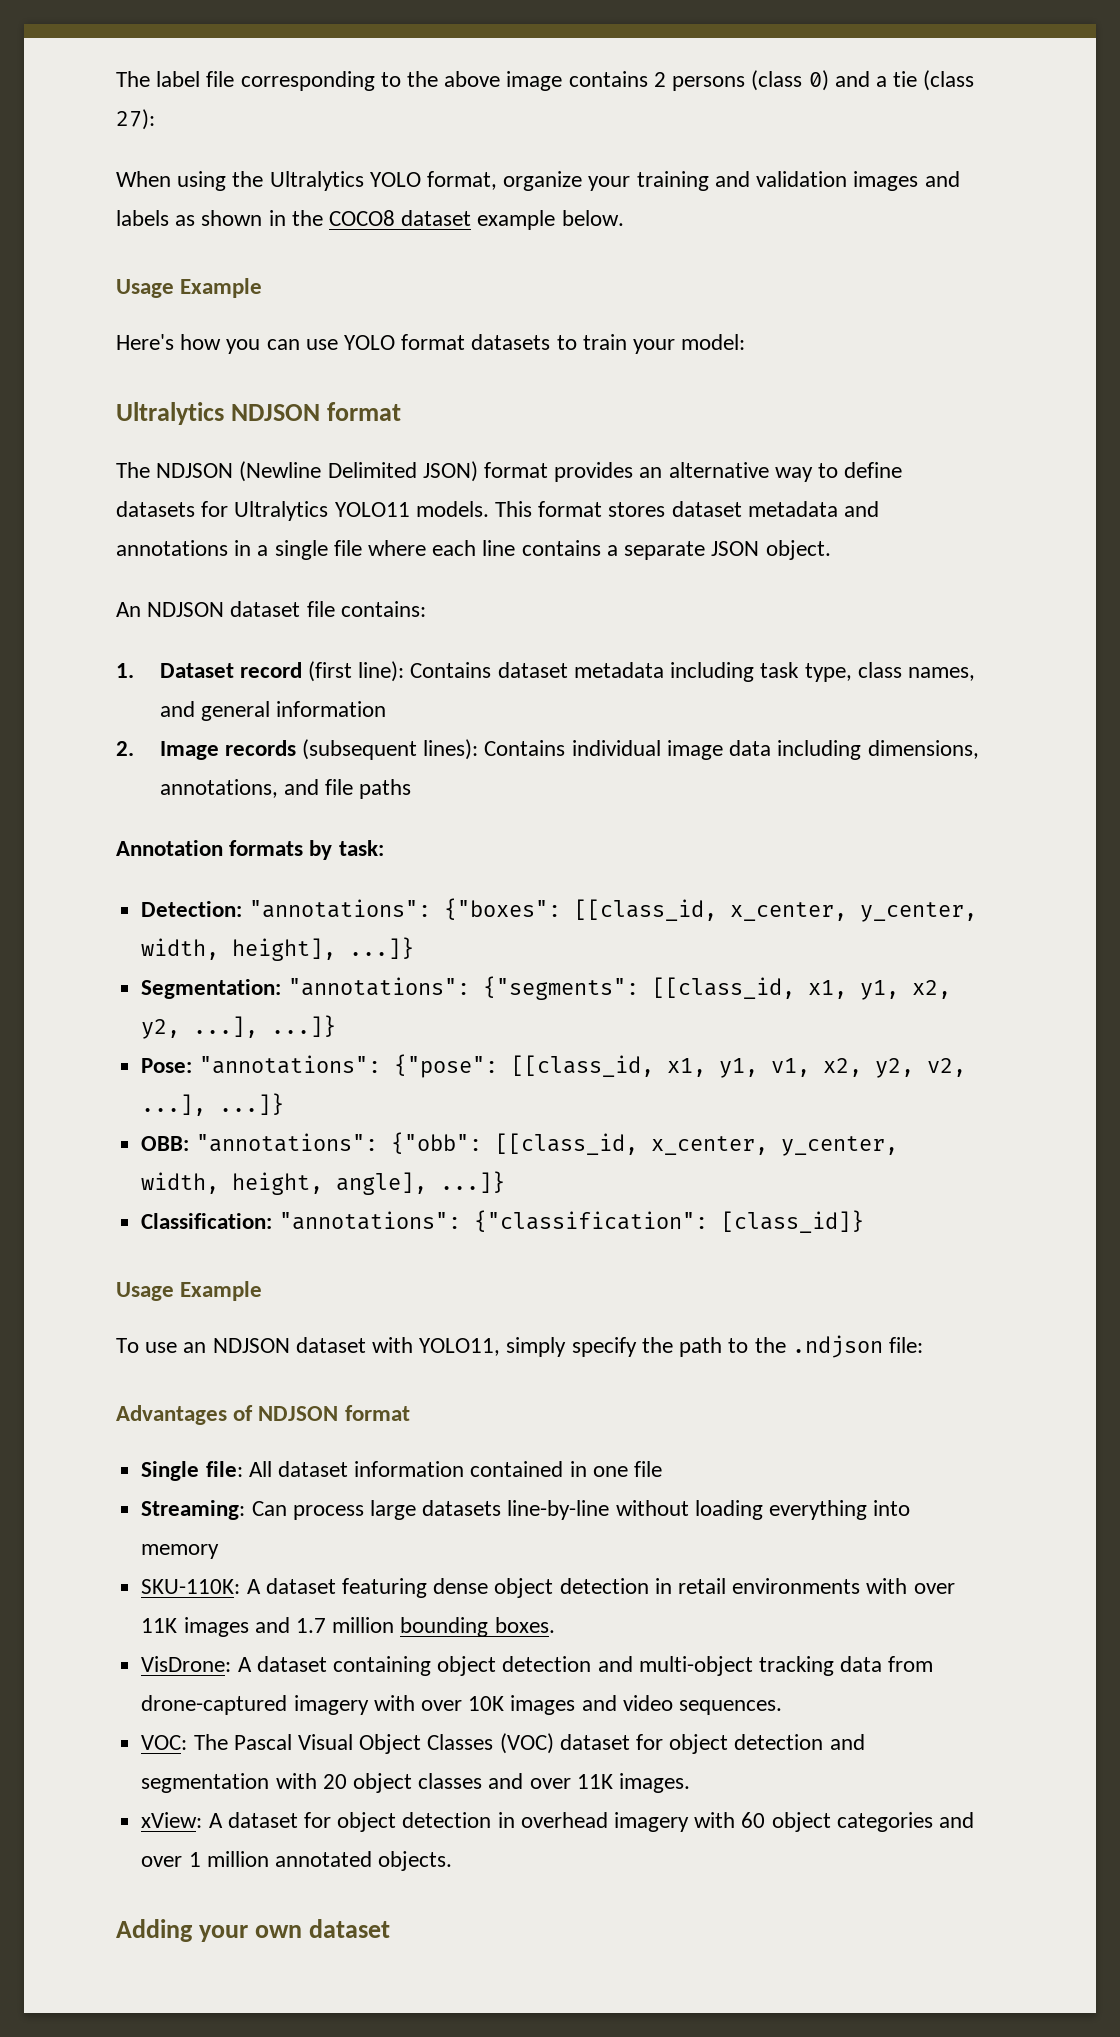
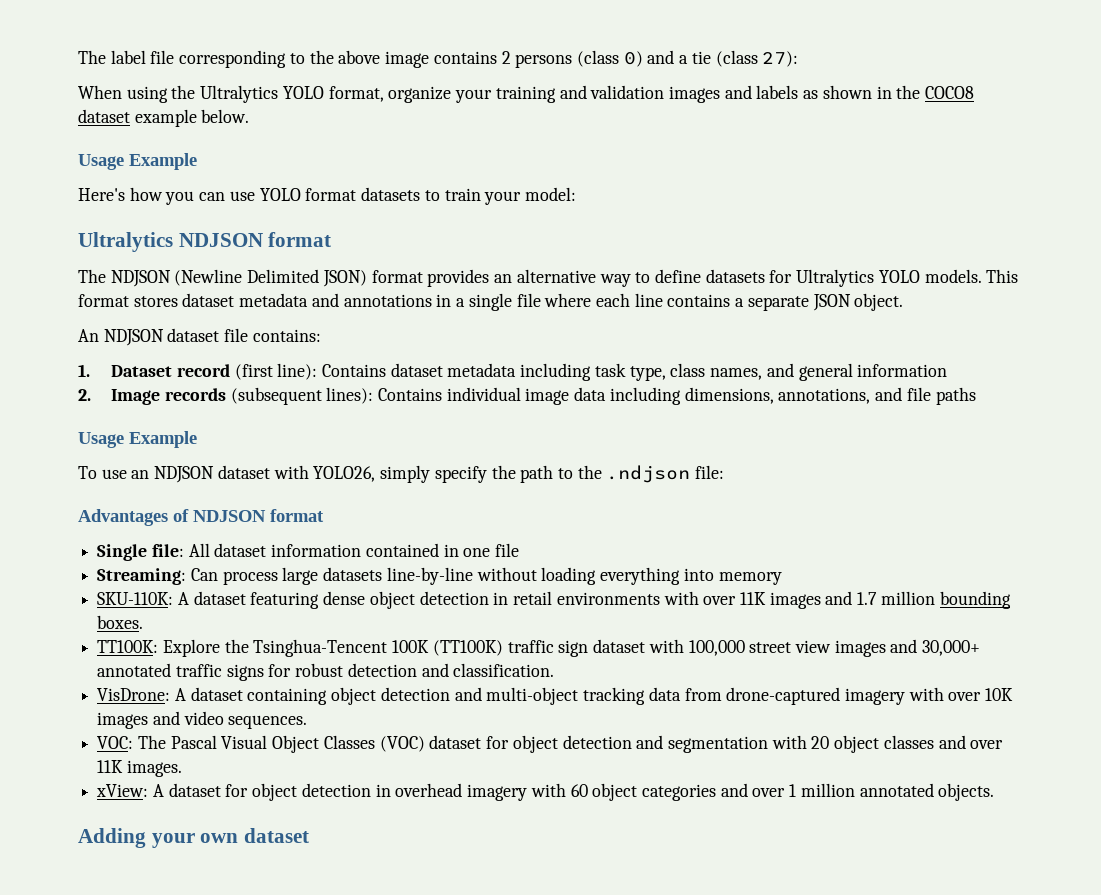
[334,502,410,517] YOLO11 -> [878,270,920,283] YOLO
[116,840,384,860] [141,898,977,922] [141,937,415,961] [141,976,951,1000] [141,1015,337,1039] [141,1054,966,1078] [141,1093,285,1116] [141,1132,898,1156] [141,1171,506,1195] [141,1210,864,1233] // Annotation formats by task: // Detection: "annotations": {"boxes": [[class_id, x_center, y_center, width, height], ...]} // Segmentation: "annotations": {"segments": [[class_id, x1, y1, x2, y2, ...], ...]} // Pose: "annotations": {"pose": [[class_id, x1, y1, v1, x2, y2, v2, ...], ...]} // OBB: "annotations": {"obb": [[class_id, x_center, y_center, width, height, angle], ...]} // Classification: "annotations": {"classification": [class_id]} -> (976, 396) none
[419,1338,501,1356] YOLO11, -> [313,466,376,482] YOLO26,
(555, 1625) none -> [97,639,981,657] [97,663,555,681] // TT100K: Explore the Tsinghua-Tencent 100K (TT100K) traffic sign dataset with 100,000 street view images and 30,000+ annotated traffic signs for robust detection and classification.

